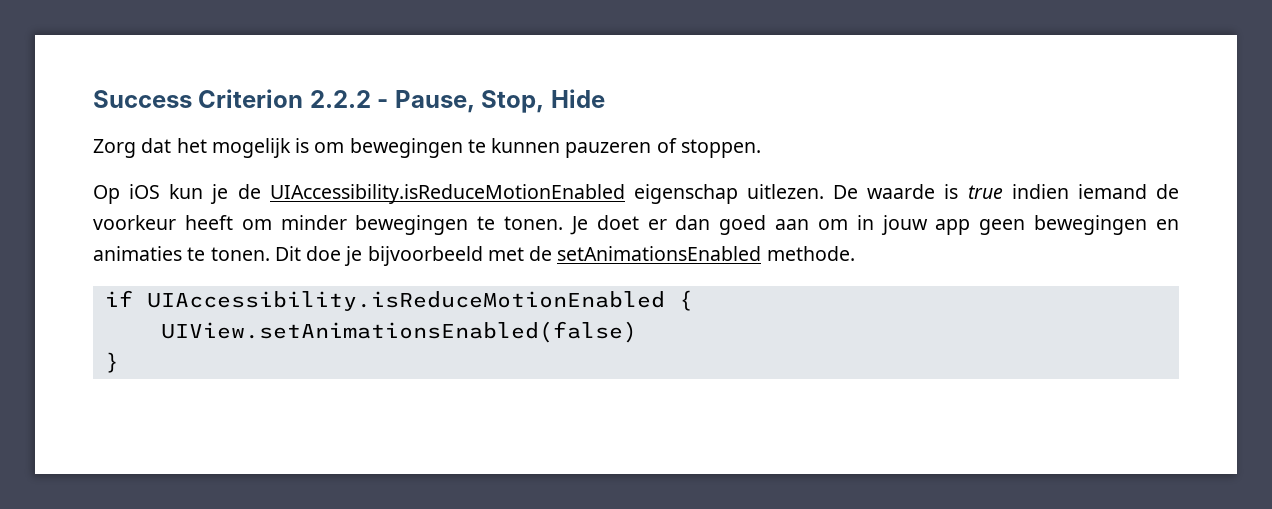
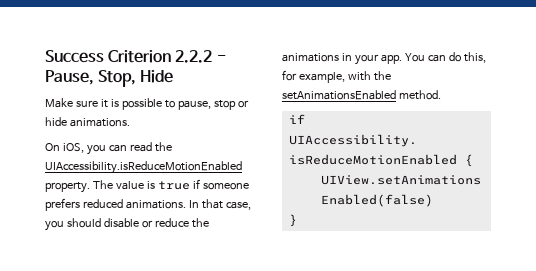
[93,138,761,158] [93,184,1179,204] [93,215,1180,235] [93,246,855,266] Zorg dat het mogelijk is om bewegingen te kunnen pauzeren of stoppen. // Op iOS kun je de UIAccessibility.isReduceMotionEnabled eigenschap uitlezen. De waarde is true indien iemand de voorkeur heeft om minder bewegingen te tonen. Je doet er dan goed aan om in jouw app geen bewegingen en animaties te tonen. Dit doe je bijvoorbeeld met de setAnimationsEnabled methode. -> [45,98,249,110] [45,117,130,127] [45,142,172,155] [45,161,242,174] [45,179,249,193] [45,198,251,211] [45,218,209,231] [282,52,486,65] [282,70,391,83] [282,90,441,100] Make sure it is possible to pause, stop or hide animations. // On iOS, you can read the UIAccessibility.isReduceMotionEnabled property. The value is true if someone prefers reduced animations. In that case, you should disable or reduce the animations in your app. You can do this, for example, with the setAnimationsEnabled method.

